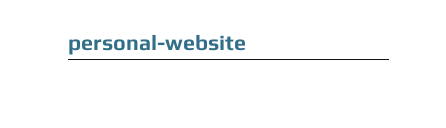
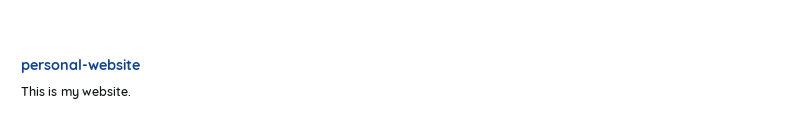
(246, 44) none -> [21,86,132,99] // This is my website.

